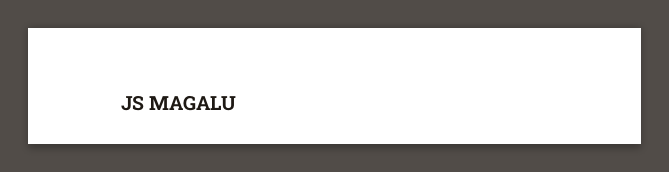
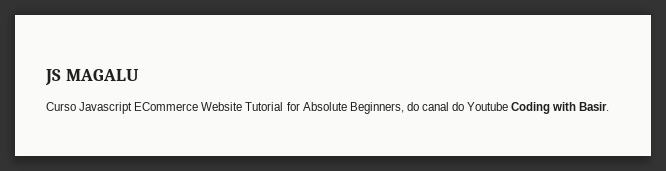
(237, 103) none -> [46,102,610,114] // Curso Javascript ECommerce Website Tutorial for Absolute Beginners, do canal do Youtube Coding with Basir.

